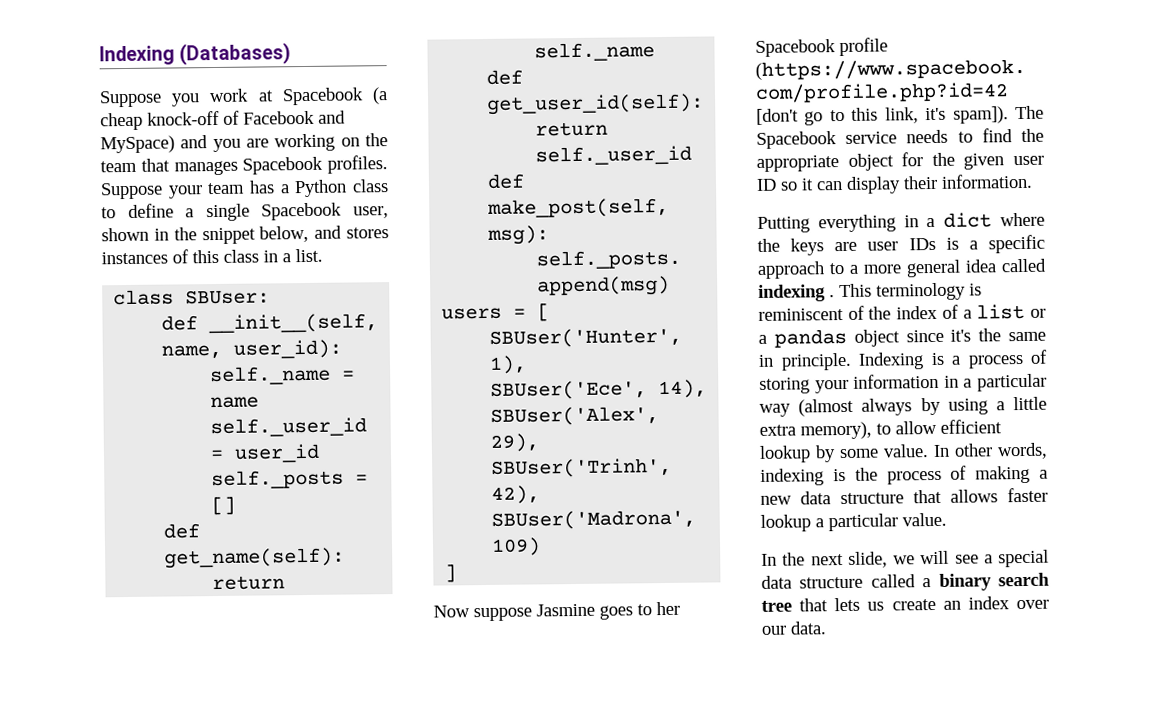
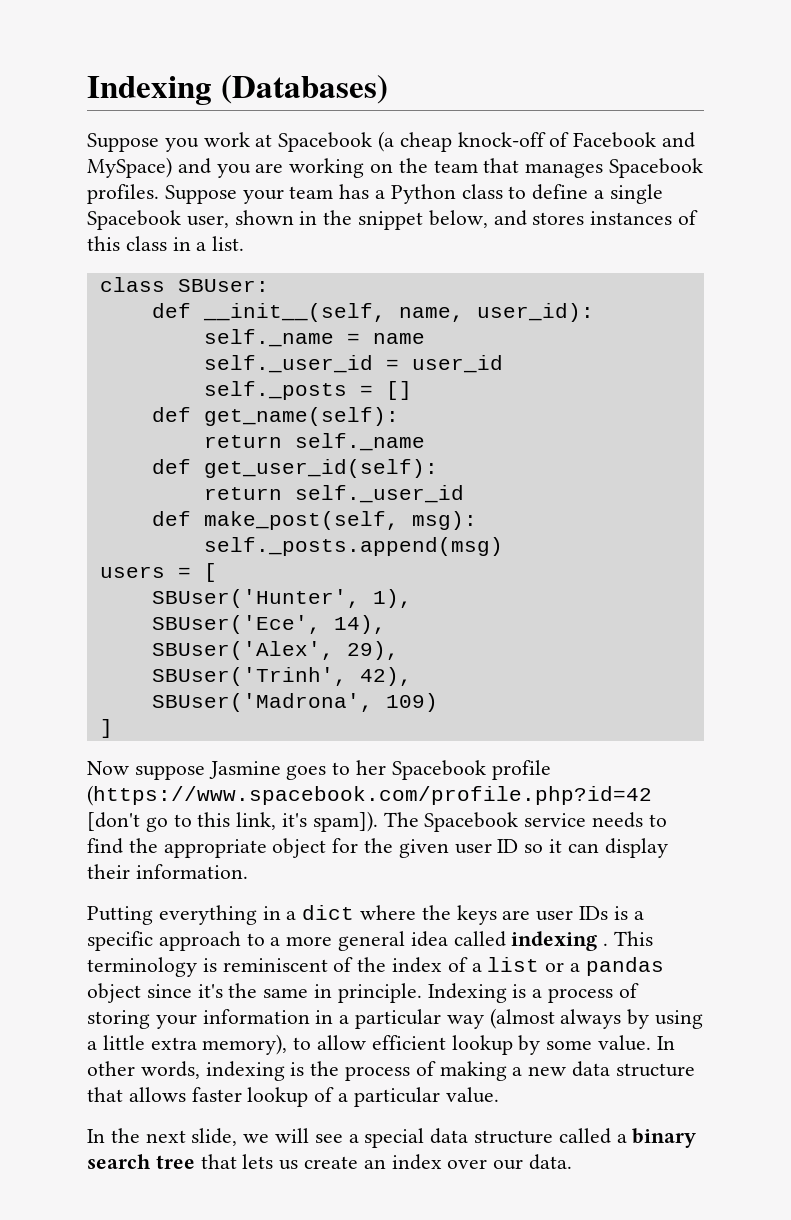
(811, 523) none -> [314,1087,335,1102] of

